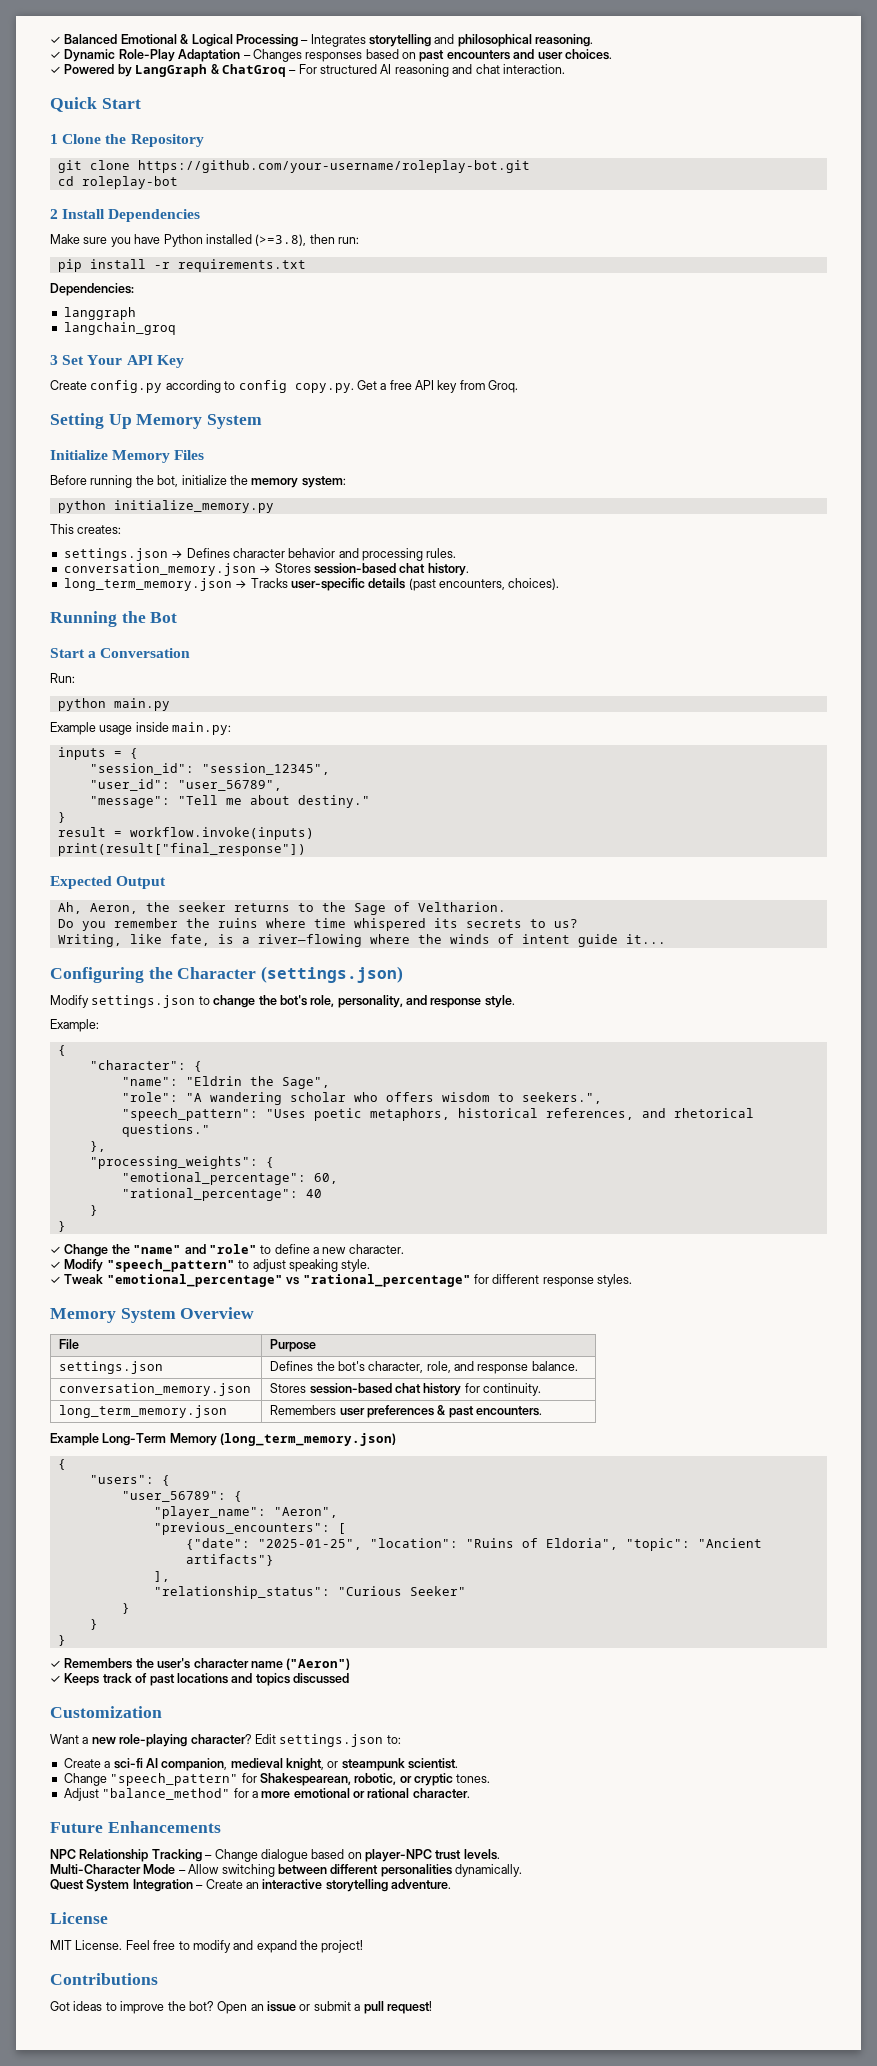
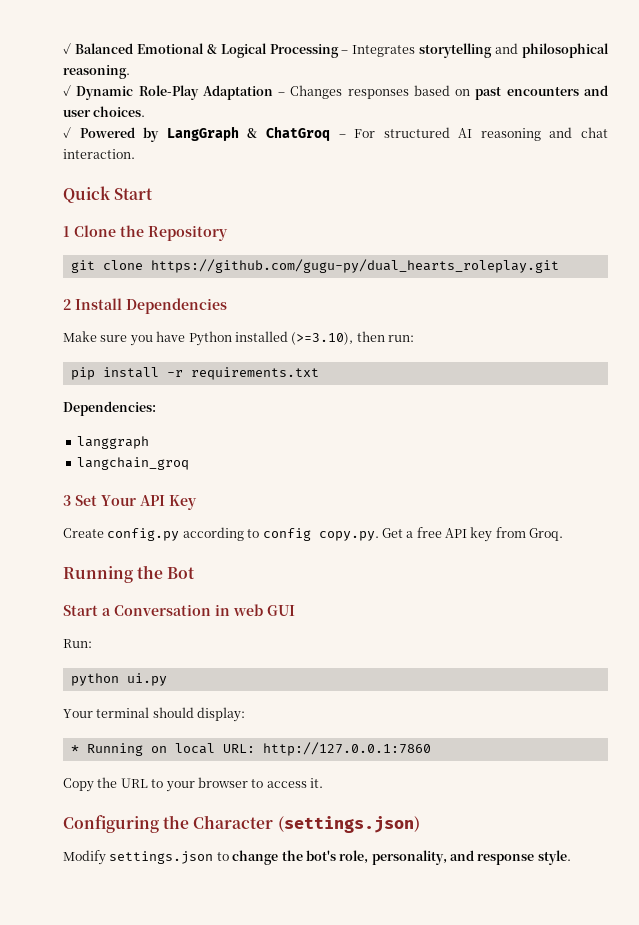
[137,160,530,173] [57,176,178,189] https://github.com/your-username/roleplay-bot.git // cd roleplay-bot -> [150,259,559,273] https://github.com/gugu-py/dual_hearts_roleplay.git
[255,234,307,246] (>=3.8), -> [291,332,354,345] (>=3.10),
[50,413,263,429] [50,450,205,463] [50,475,346,488] [57,500,274,513] [50,524,122,534] [63,548,457,561] [63,563,469,576] [63,578,560,591] // Setting Up Memory System // Initialize Memory Files // Before running the bot, initialize the memory system: // python initialize_memory.py // This creates: // settings.json → Defines character behavior and processing rules. // conversation_memory.json → Stores session-based chat history. // long_term_memory.json → Tracks user-specific details (past encounters, choices). -> (564, 534) none
(191, 653) none -> [215,604,295,616] in web GUI
[113,698,170,711] [50,722,232,735] [57,747,138,760] [89,763,330,775] [89,779,282,791] [89,795,370,808] [57,812,66,823] [57,827,314,840] [57,843,306,856] [50,876,167,889] [57,902,506,915] [57,918,578,931] [57,934,666,947] main.py // Example usage inside main.py: // inputs = { // "session_id": "session_12345", // "user_id": "user_56789", // "message": "Tell me about destiny." // } // result = workflow.invoke(inputs) // print(result["final_response"]) // Expected Output // Ah, Aeron, the seeker returns to the Sage of Veltharion. // Do you remember the ruins where time whispered its secrets to us? // Writing, like fate, is a river—flowing where the winds of intent guide it... -> [126,673,167,686] [63,707,246,722] [70,742,431,756] [63,777,323,792] ui.py // Your terminal should display: // * Running on local URL: http://127.0.0.1:7860 // Copy the URL to your browser to access it.
[50,1019,99,1032] [57,1045,66,1056] [89,1060,202,1072] [121,1076,330,1089] [121,1092,602,1105] [121,1108,754,1121] [121,1124,210,1137] [89,1141,106,1152] [89,1156,274,1169] [121,1172,338,1185] [121,1188,322,1201] [89,1205,98,1216] [57,1221,66,1232] [50,1244,404,1257] [50,1259,371,1272] [50,1274,632,1287] [50,1307,255,1323] [59,1339,80,1349] [270,1339,317,1352] [59,1361,164,1374] [270,1361,578,1374] [59,1383,252,1396] [270,1383,542,1396] [59,1405,228,1418] [270,1405,543,1418] [50,1433,397,1446] [57,1459,66,1470] [89,1475,170,1486] [121,1491,242,1502] [153,1506,338,1519] [153,1522,346,1535] [185,1538,762,1551] [185,1554,274,1566] [153,1571,170,1582] [153,1586,466,1599] [121,1603,130,1614] [89,1619,98,1630] [57,1635,66,1646] [50,1658,351,1670] [50,1673,349,1686] [50,1706,162,1718] [50,1734,401,1747] [63,1758,459,1771] [63,1773,491,1786] [63,1788,470,1801] [50,1821,221,1833] [50,1849,500,1862] [50,1864,522,1877] [50,1879,451,1892] [50,1912,108,1924] [50,1940,364,1953] [50,1973,158,1985] [50,2001,432,2014] // Example: // { // "character": { // "name": "Eldrin the Sage", // "role": "A wandering scholar who offers wisdom to seekers.", // "speech_pattern": "Uses poetic metaphors, historical references, and rhetorical questions." // }, // "processing_weights": { // "emotional_percentage": 60, // "rational_percentage": 40 // } // } // ✓ Change the "name" and "role" to define a new character. // ✓ Modify "speech_pattern" to adjust speaking style. // ✓ Tweak "emotional_percentage" vs "rational_percentage" for different response styles. // Memory System Overview // File | Purpose // settings.json | Defines the bot's character, role, and response balance. // conversation_memory.json | Stores session-based chat history for continuity. // long_term_memory.json | Remembers user preferences & past encounters. // Example Long-Term Memory (long_term_memory.json) // { // "users": { // "user_56789": { // "player_name": "Aeron", // "previous_encounters": [ // {"date": "2025-01-25", "location": "Ruins of Eldoria", "topic": "Ancient artifacts"} // ], // "relationship_status": "Curious Seeker" // } // } // } // ✓ Remembers the user's character name ("Aeron") // ✓ Keeps track of past locations and topics discussed // Customization // Want a new role-playing character? Edit settings.json to: // Create a sci-fi AI companion, medieval knight, or steampunk scientist. // Change "speech_pattern" for Shakespearean, robotic, or cryptic tones. // Adjust "balance_method" for a more emotional or rational character. // Future Enhancements // NPC Relationship Tracking – Change dialogue based on player-NPC trust levels. // Multi-Character Mode – Allow switching between different personalities dynamically. // Quest System Integration – Create an interactive storytelling adventure. // License // MIT License. Feel free to modify and expand the project! // Contributions // Got ideas to improve the bot? Open an issue or submit a pull request! -> (571, 857) none

